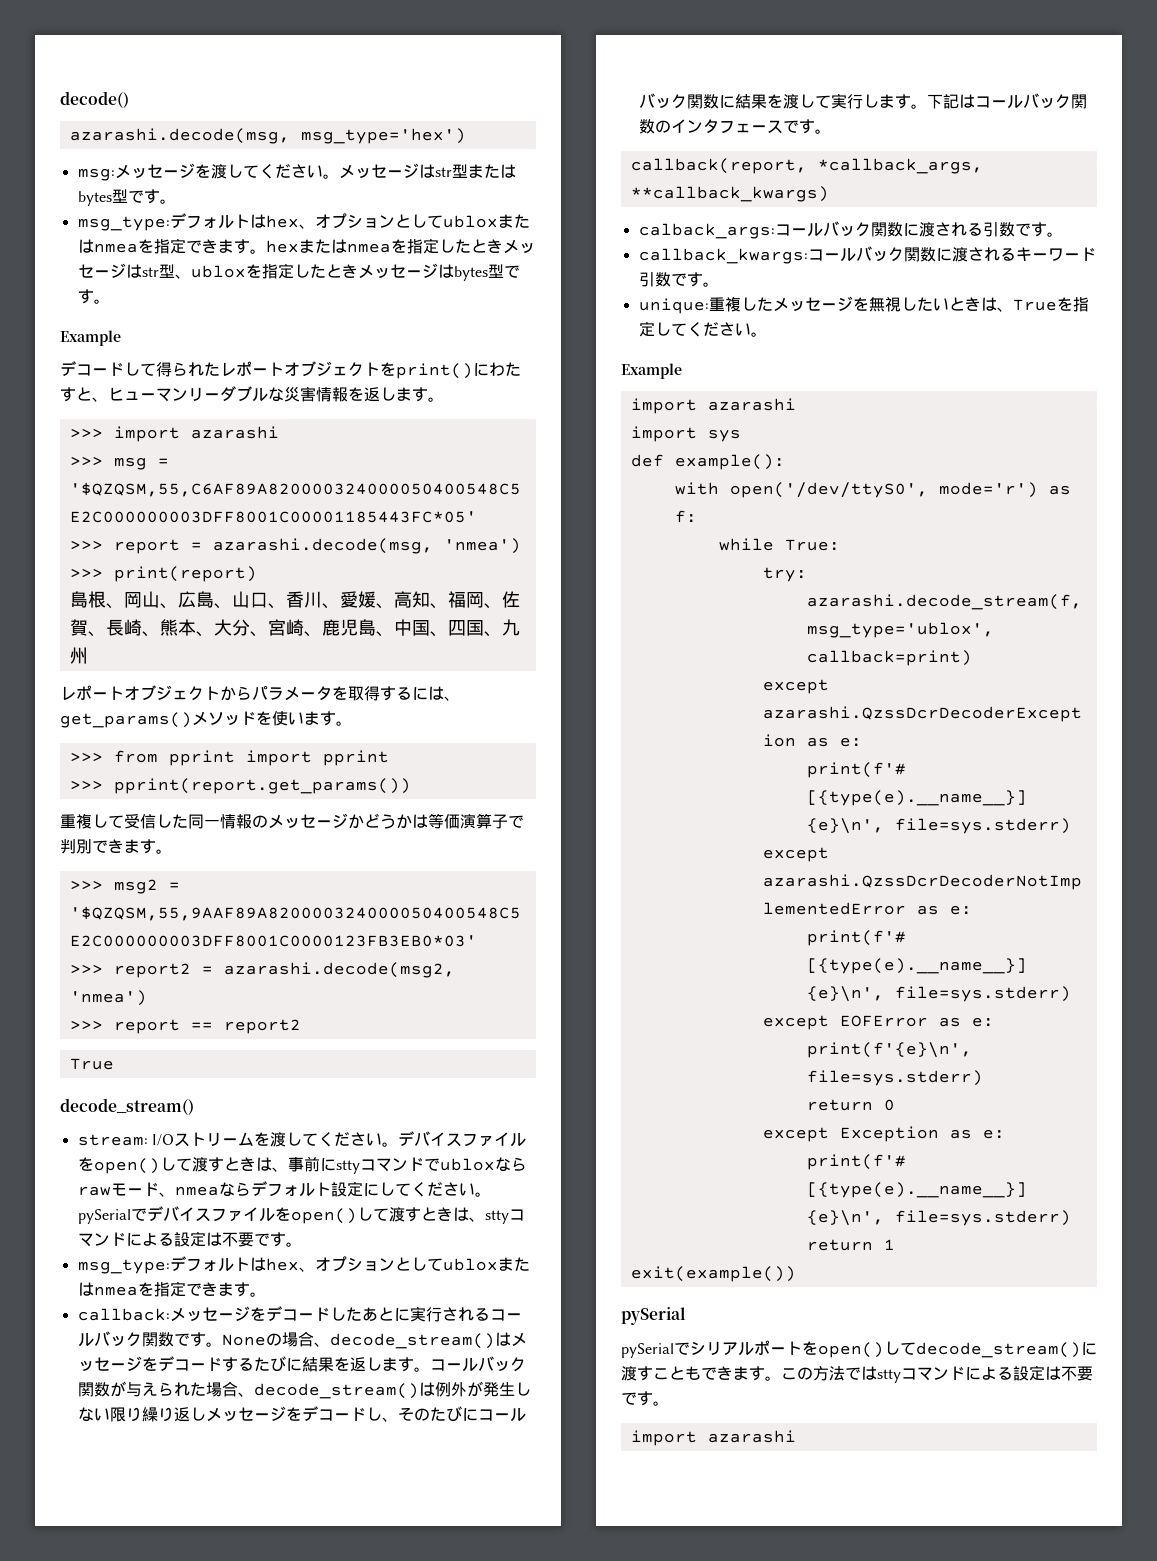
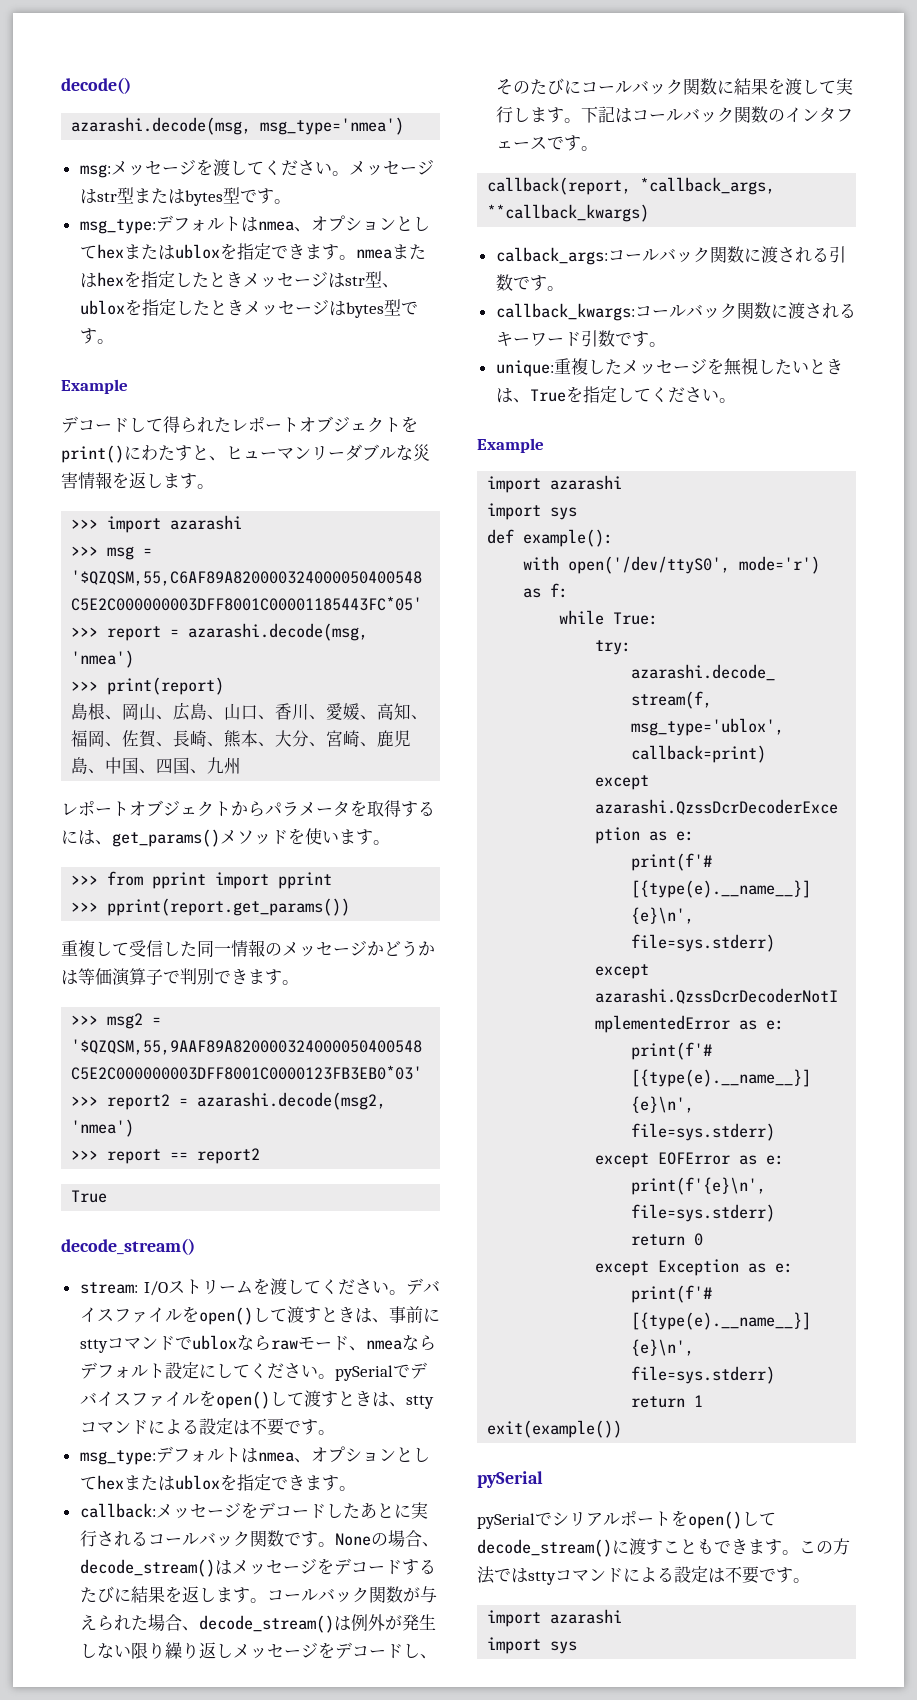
[300,128,466,144] msg_type='hex') -> [260,117,405,135] msg_type='nmea')
[265,213,530,229] [77,238,391,254] hex、オプションとしてubloxまたはnmeaを指定できます。hexまたはnmea -> [257,215,430,232] [79,243,426,260] [79,272,124,288] nmea、オプションとしてhexまたはubloxを指定できます。nmeaまたはhex
[265,1256,530,1272] [77,1282,138,1296] hex、オプションとしてubloxまたはnmea -> [257,1446,430,1463] [79,1475,220,1491] nmea、オプションとしてhexまたはublox
(796, 1436) none -> [487,1637,578,1654] // import sys

